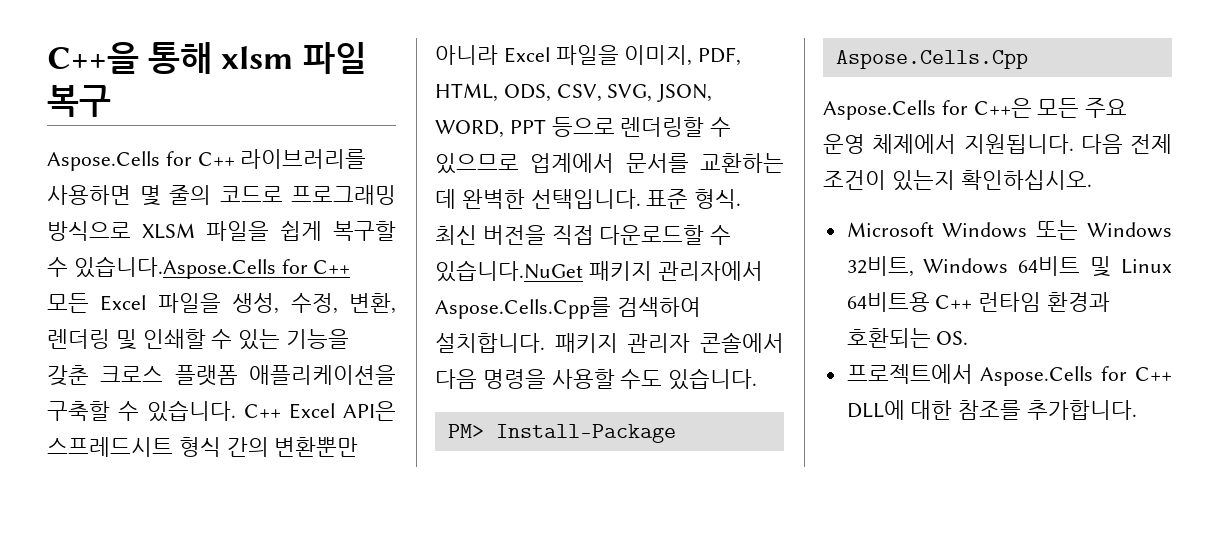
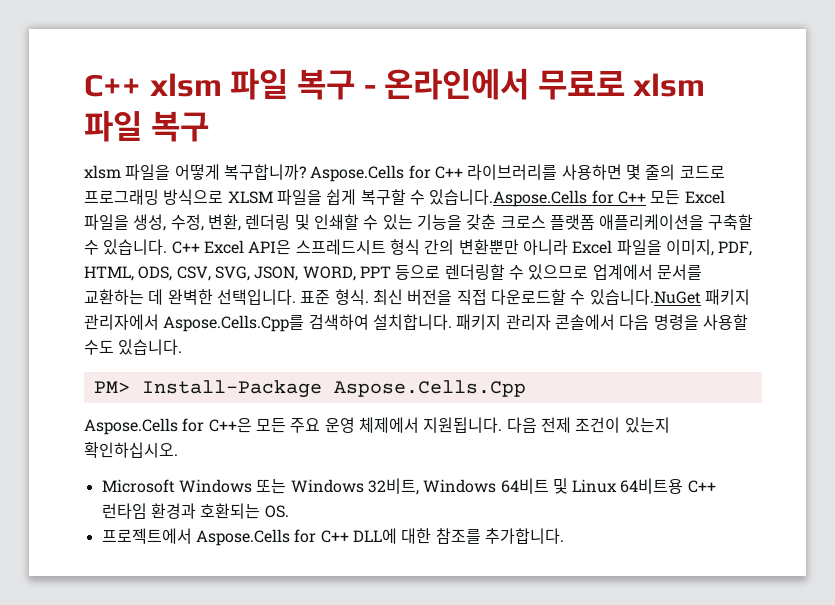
[47,42,213,74] C++을 통해 -> [84,68,625,100] C++ xlsm 파일 복구 - 온라인에서 무료로
(111, 101) none -> [84,164,306,180] xlsm 파일을 어떻게 복구합니까?

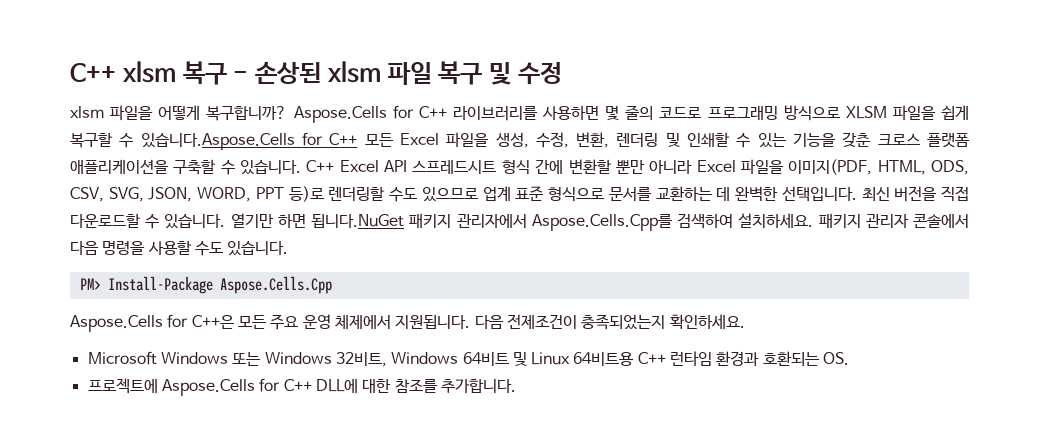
[230,68,706,100] [84,110,209,142] 파일 복구 - 온라인에서 무료로 xlsm 파일 복구 -> [182,61,562,85] 복구 - 손상된 xlsm 파일 복구 및 수정
[248,239,292,255] API은 -> [384,160,408,172] API
[424,239,519,255] 간의 변환뿐만 -> [535,159,645,174] 간에 변환할 뿐만
[665,239,753,256] 이미지, PDF, -> [788,159,873,175] 이미지(PDF,
[395,264,653,280] 등으로 렌더링할 수 있으므로 업계에서 -> [288,186,605,202] 등)로 렌더링할 수도 있으므로 업계 표준 형식으로
[300,289,369,305] 표준 형식. -> (857, 194) none
[589,289,701,305] 있습니다.NuGet -> [164,213,405,229] 있습니다. 열기만 하면 됩니다.NuGet
[372,314,452,330] 설치합니다. -> [738,213,814,228] 설치하세요.
[540,417,670,433] [84,442,178,458] 전제 조건이 있는지 확인하십시오. -> [506,314,745,330] 전제조건이 충족되었는지 확인하세요.
[101,528,192,544] 프로젝트에서 -> [87,378,158,394] 프로젝트에

